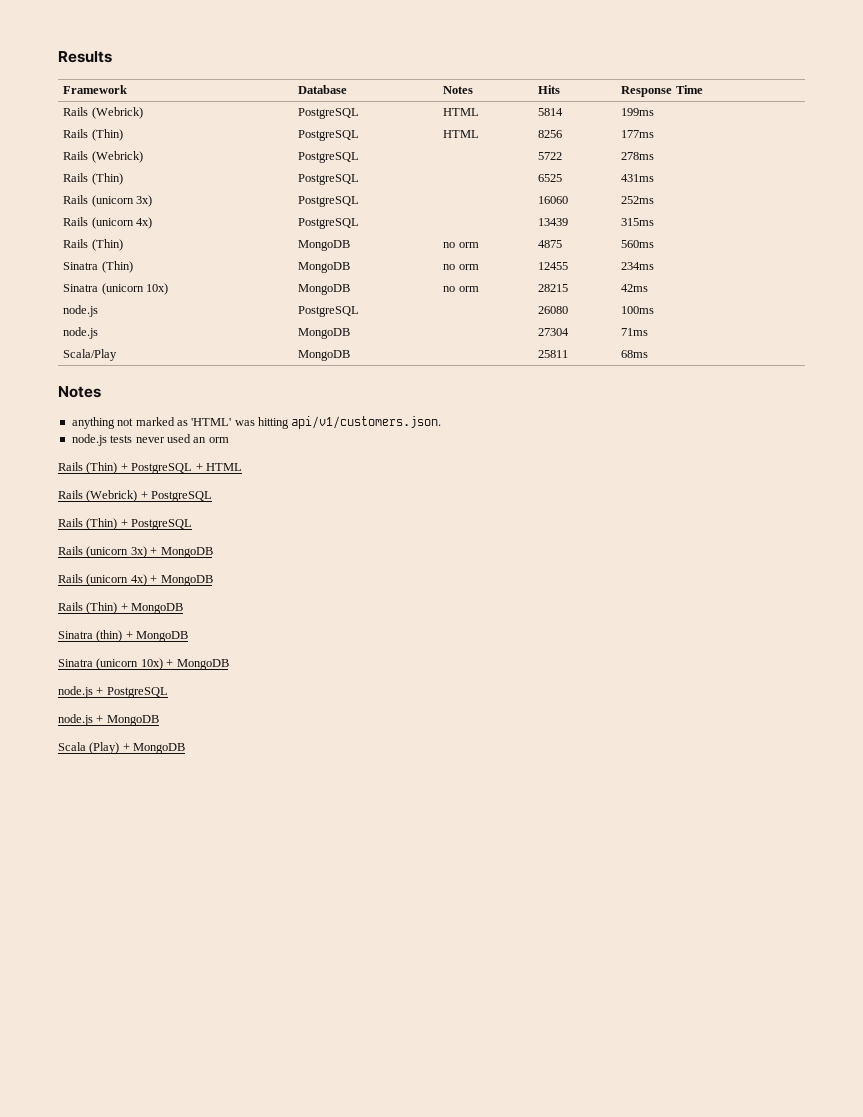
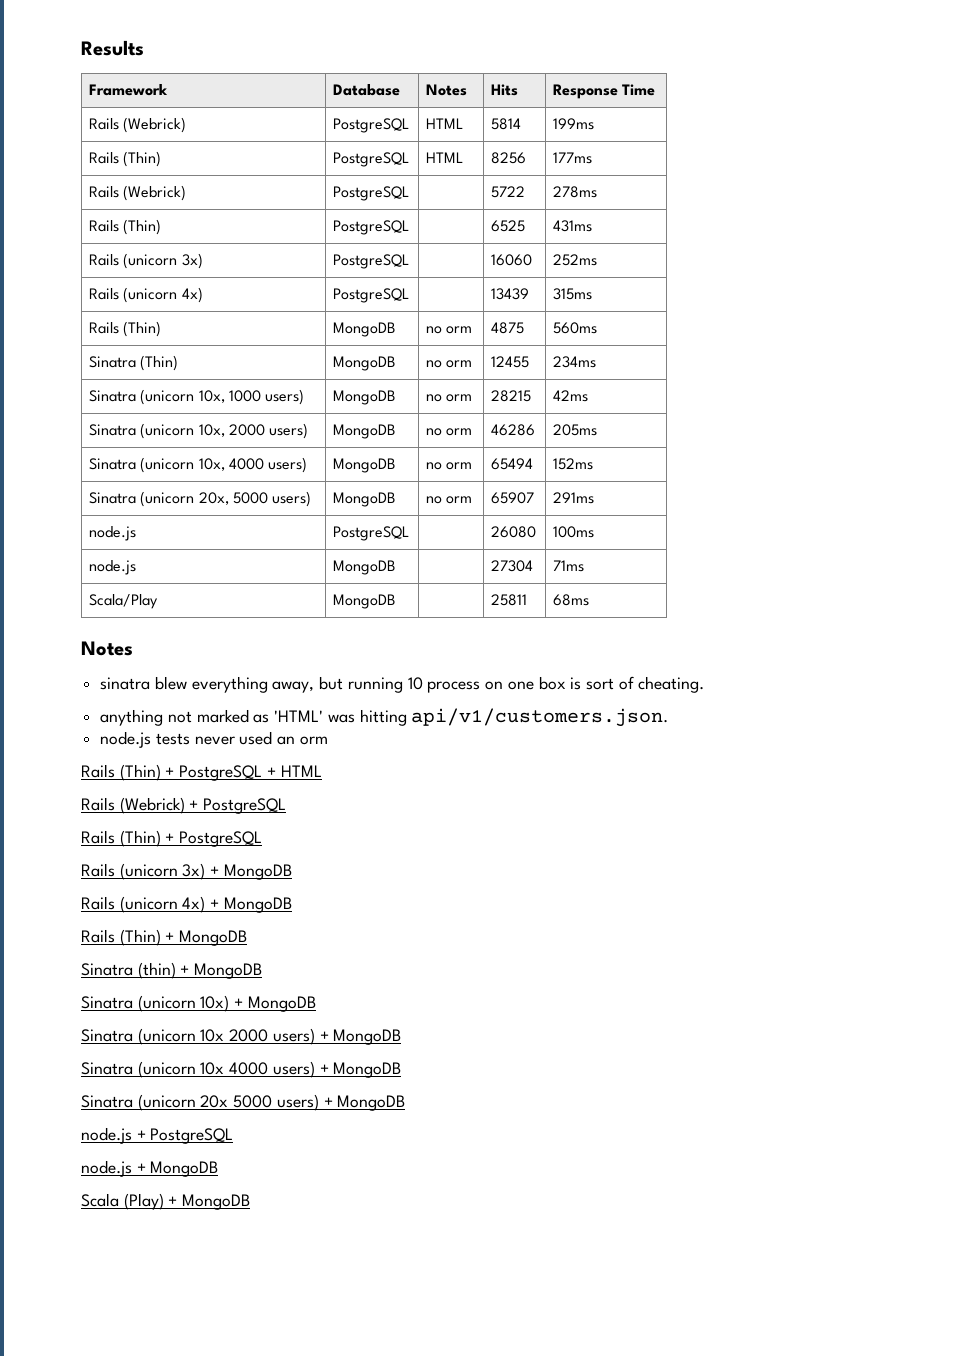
[146,283,169,295] 10x) -> [198,389,305,405] 10x, 1000 users)
(649, 288) none -> [89,423,309,439] [333,424,396,439] [426,428,473,436] [491,424,536,436] [553,424,598,436] [89,457,308,473] [333,458,396,473] [426,462,473,470] [491,458,534,470] [553,458,594,470] [89,491,312,507] [333,492,396,507] [426,496,473,504] [491,492,535,504] [553,492,595,504] // Sinatra (unicorn 10x, 2000 users) | MongoDB | no orm | 46286 | 205ms // Sinatra (unicorn 10x, 4000 users) | MongoDB | no orm | 65494 | 152ms // Sinatra (unicorn 20x, 5000 users) | MongoDB | no orm | 65907 | 291ms
(101, 392) none -> [100,676,705,693] // sinatra blew everything away, but running 10 process on one box is sort of cheating.
(229, 664) none -> [81,1028,402,1045] [81,1061,402,1078] [81,1094,406,1111] // Sinatra (unicorn 10x 2000 users) + MongoDB // Sinatra (unicorn 10x 4000 users) + MongoDB // Sinatra (unicorn 20x 5000 users) + MongoDB

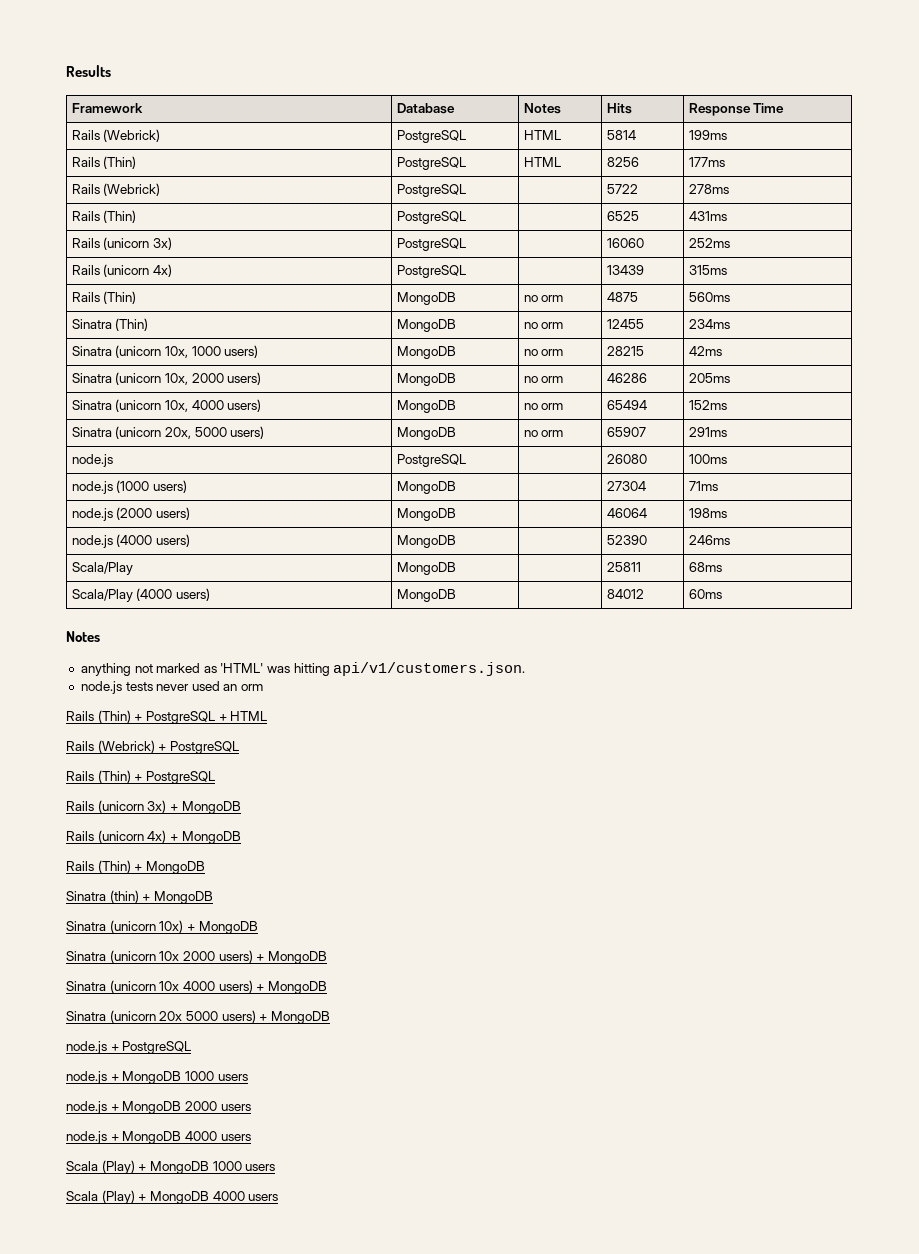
(137, 567) none -> [116,480,188,493] (1000 users)
[89,594,159,609] [333,594,396,609] [491,594,528,606] [553,594,590,606] [81,641,133,656] [100,676,705,693] Scala/Play | MongoDB | | 25811 | 68ms // Notes // sinatra blew everything away, but running 10 process on one box is sort of cheating. -> [71,507,191,521] [396,508,456,521] [606,508,647,518] [688,508,727,518] [71,534,191,548] [396,535,456,548] [606,535,647,545] [688,535,730,545] [71,562,133,575] [396,562,456,575] [606,562,641,572] [688,562,722,572] [71,588,211,602] [396,589,456,602] [606,589,644,599] [688,589,722,599] [66,631,100,642] node.js (2000 users) | MongoDB | | 46064 | 198ms // node.js (4000 users) | MongoDB | | 52390 | 246ms // Scala/Play | MongoDB | | 25811 | 68ms // Scala/Play (4000 users) | MongoDB | | 84012 | 60ms // Notes
[81,1193,251,1210] // Scala (Play) + MongoDB -> [184,1071,248,1081] [66,1101,251,1114] [66,1131,251,1144] [66,1160,276,1174] [66,1190,279,1204] 1000 users // node.js + MongoDB 2000 users // node.js + MongoDB 4000 users // Scala (Play) + MongoDB 1000 users // Scala (Play) + MongoDB 4000 users

